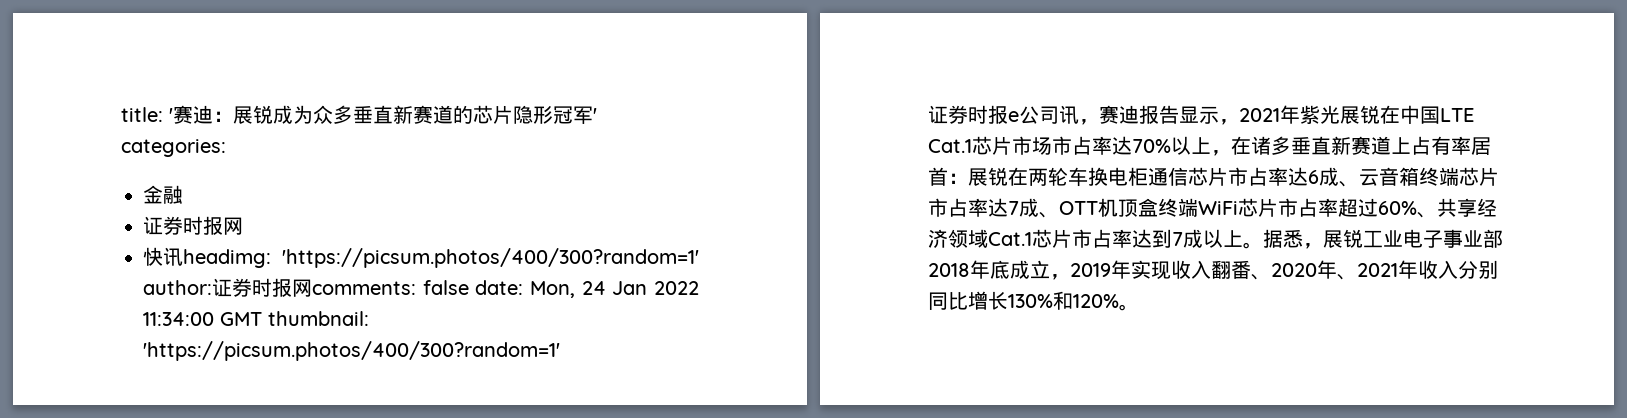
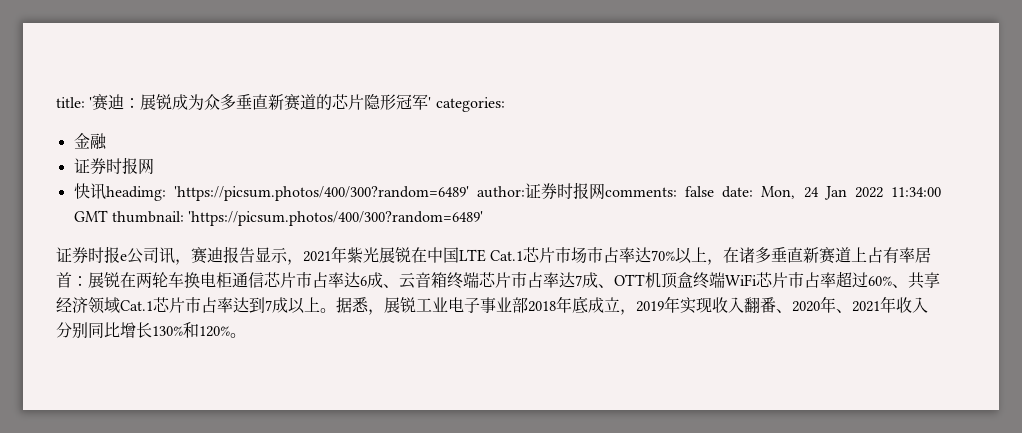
[282,248,699,268] 'https://picsum.photos/400/300?random=1' -> [173,186,469,201] 'https://picsum.photos/400/300?random=6489'
[143,341,560,361] 'https://picsum.photos/400/300?random=1' -> [188,211,484,226] 'https://picsum.photos/400/300?random=6489'

